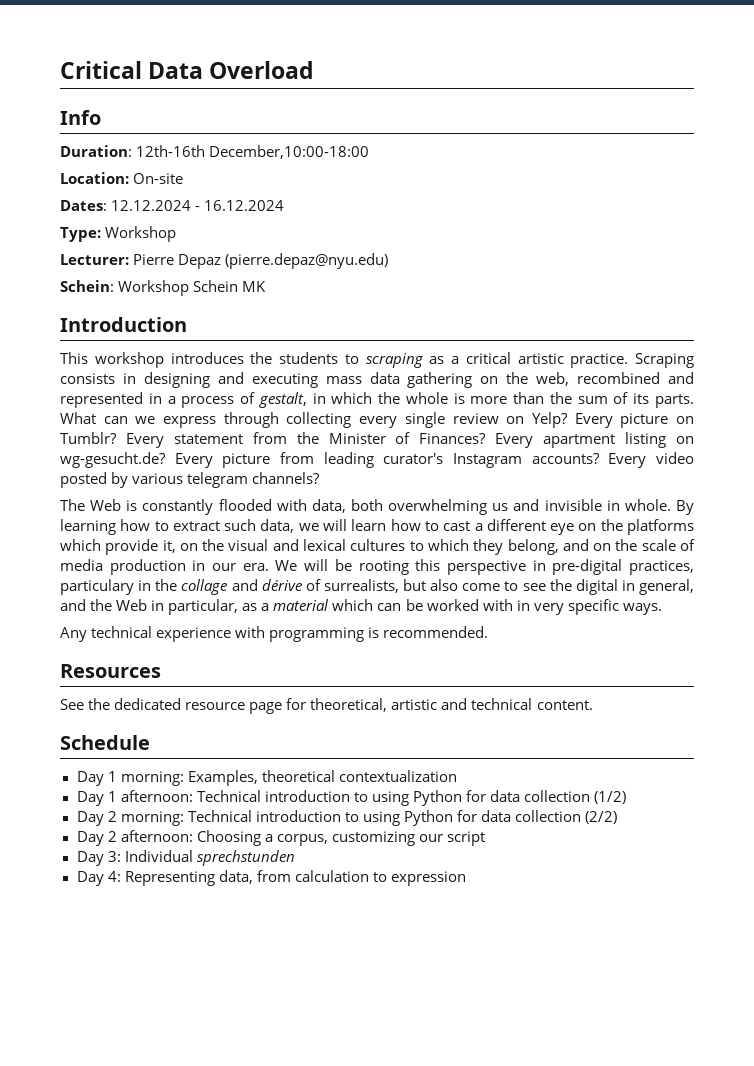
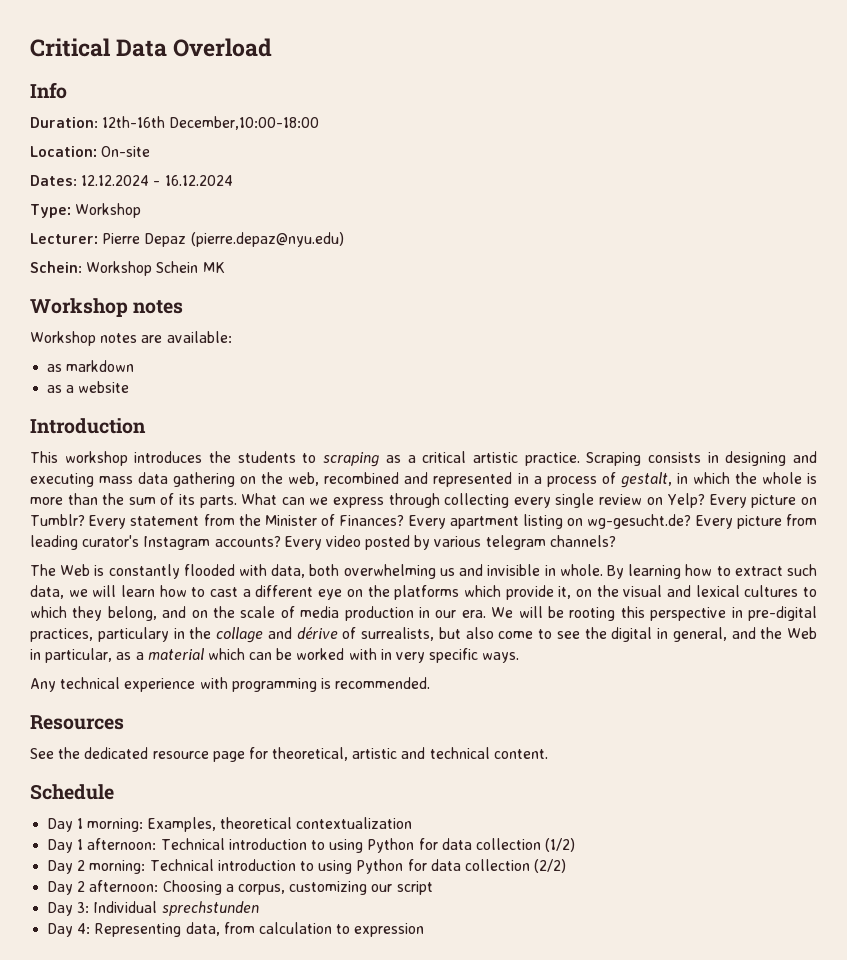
(267, 286) none -> [30,298,184,317] [30,331,232,346] [47,360,135,372] [47,381,130,393] // Workshop notes // Workshop notes are available: // as markdown // as a website

